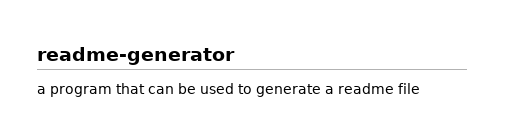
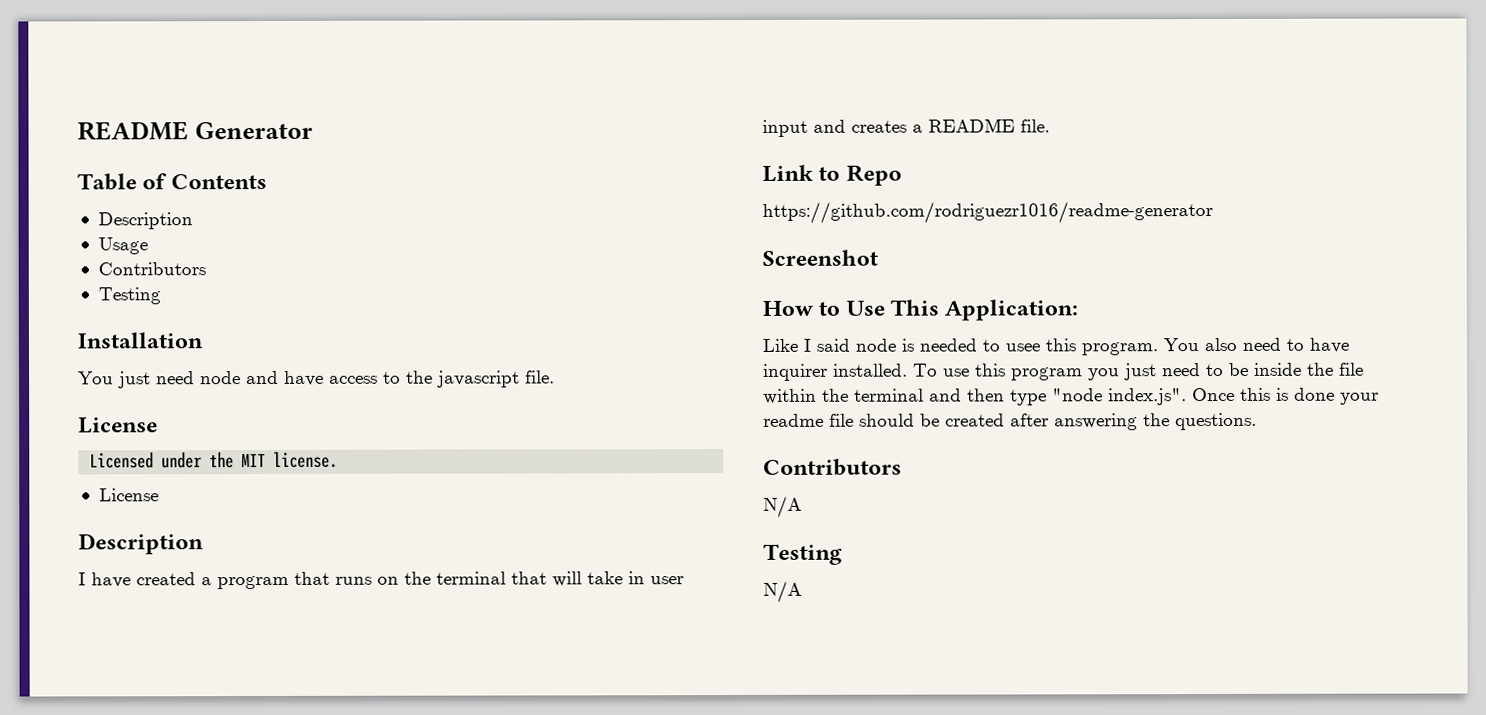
[37,47,235,65] [37,83,420,97] readme-generator // a program that can be used to generate a readme file -> [77,121,313,141] [77,173,267,191] [97,212,193,230] [97,237,148,255] [97,262,206,276] [97,287,161,305] [77,332,203,349] [78,370,555,389] [78,417,158,434] [89,451,339,469] [98,488,159,502] [78,533,204,555] [78,571,684,590] [762,118,1050,137] [762,164,902,186] [762,201,1213,224] [762,249,879,266] [762,299,1079,321] [762,337,1349,356] [763,362,1364,381] [763,387,1379,406] [763,412,1257,431] [763,458,902,476] [763,495,802,518] [763,543,842,565] [763,580,802,603] README Generator // Table of Contents // Description // Usage // Contributors // Testing // Installation // You just need node and have access to the javascript file. // License // Licensed under the MIT license. // License // Description // I have created a program that runs on the terminal that will take in user input and creates a README file. // Link to Repo // https://github.com/rodriguezr1016/readme-generator // Screenshot // How to Use This Application: // Like I said node is needed to usee this program. You also need to have inquirer installed. To use this program you just need to be inside the file within the terminal and then type "node index.js". Once this is done your readme file should be created after answering the questions. // Contributors // N/A // Testing // N/A

